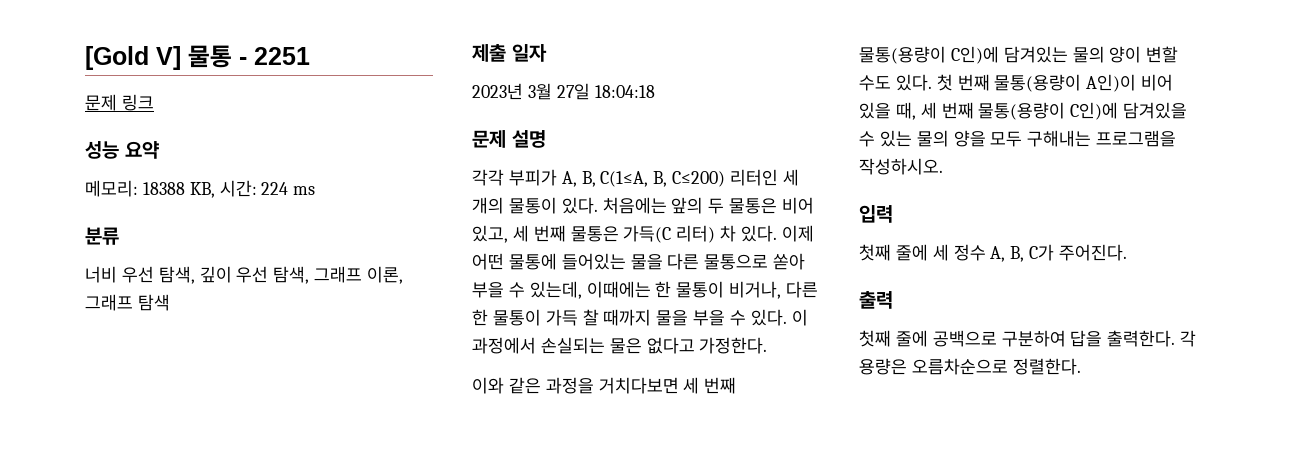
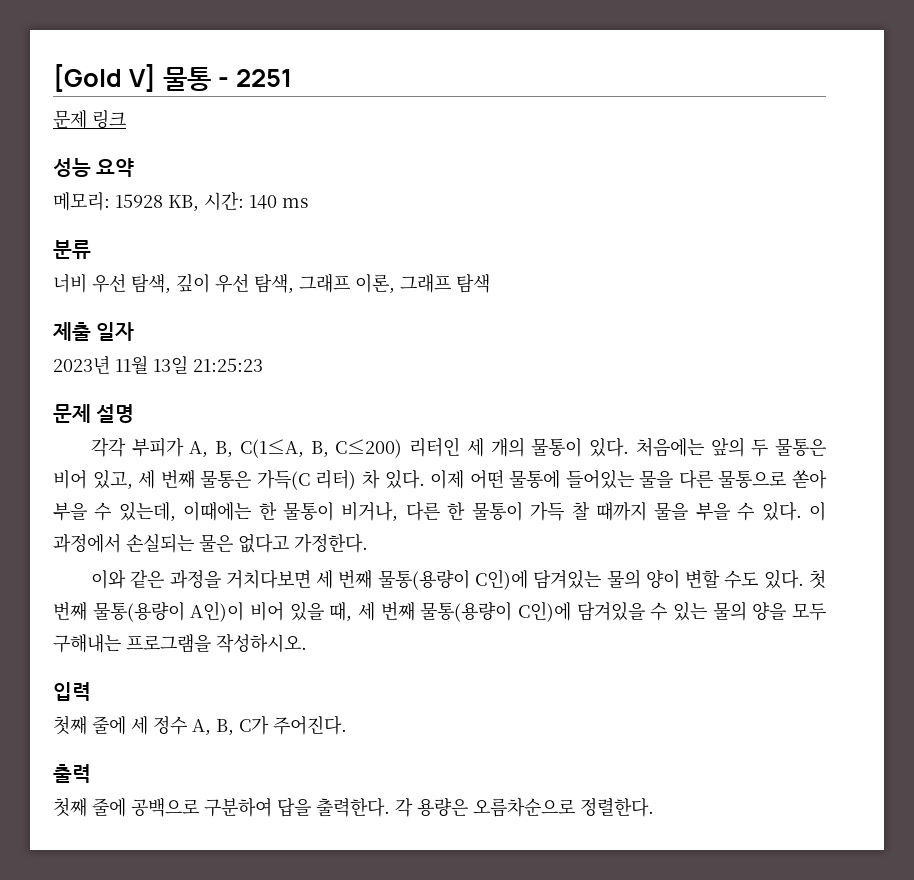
[142,182,185,195] 18388 -> [115,194,163,208] 15928
[261,182,289,195] 224 -> [249,195,277,209] 140
[527,83,655,100] 3월 27일 18:04:18 -> [115,356,263,374] 11월 13일 21:25:23

